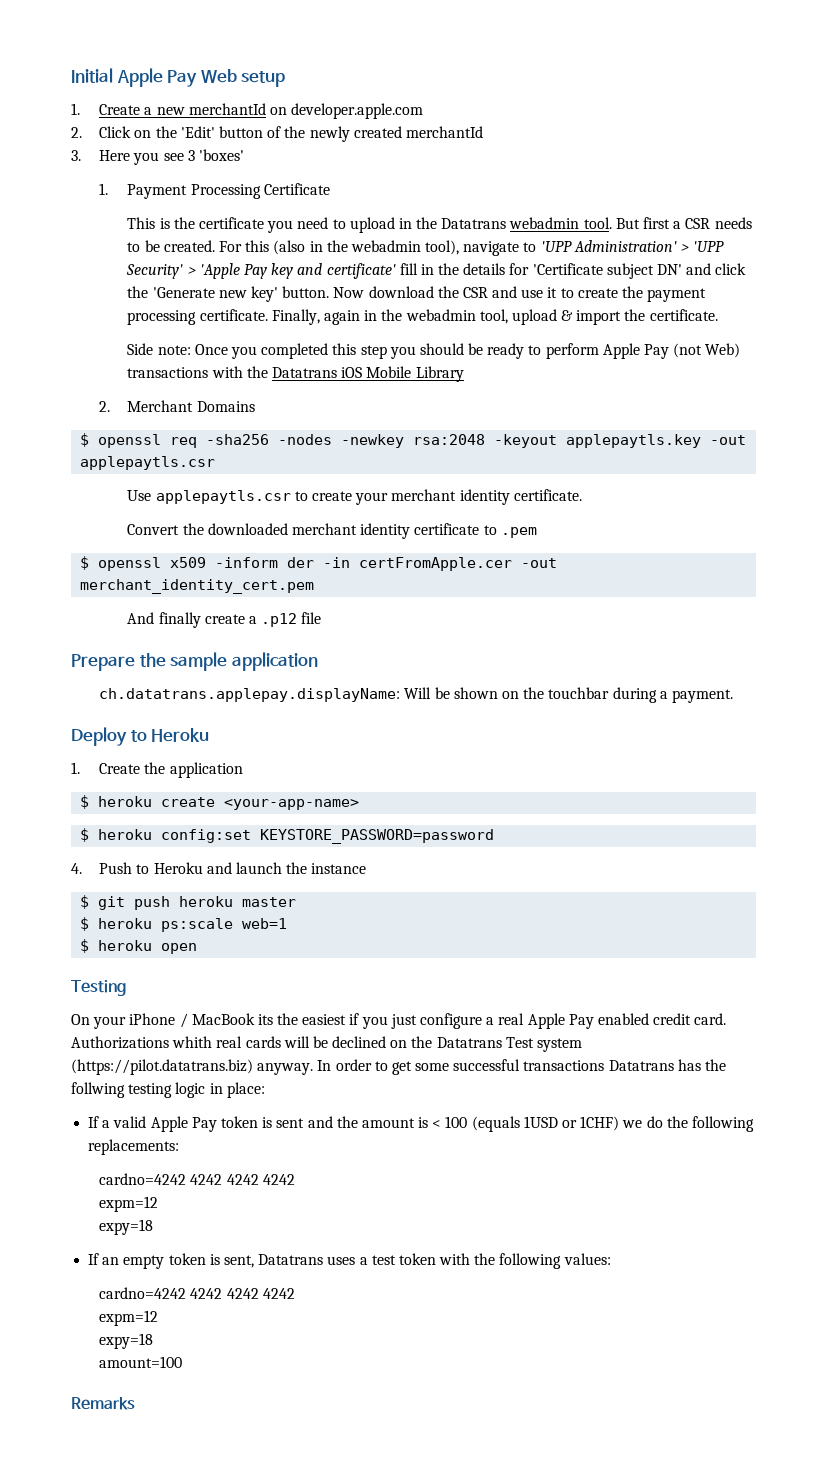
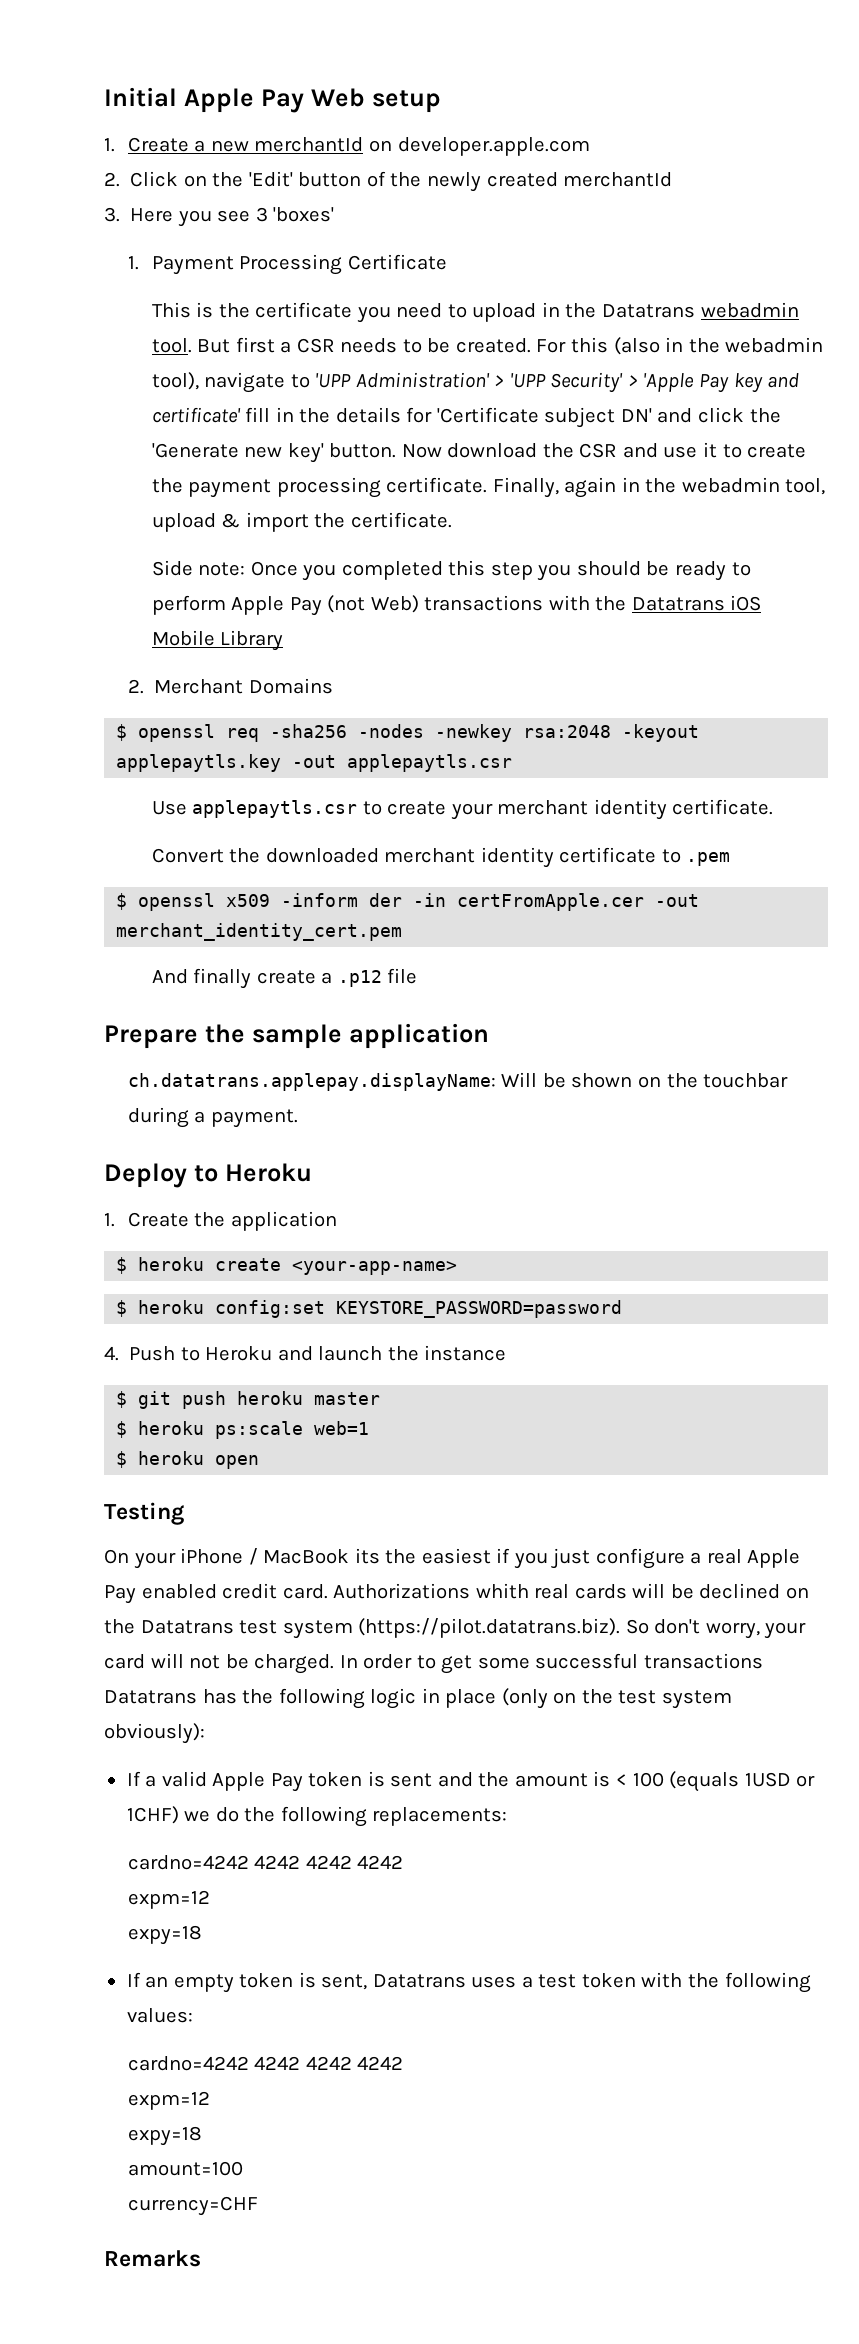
[505,1037,583,1052] [71,1059,314,1075] Test system (https://pilot.datatrans.biz) anyway. -> [239,1618,807,1639] [104,1653,335,1674] test system (https://pilot.datatrans.biz). So don't worry, your card will not be charged.
[71,1082,265,1098] follwing testing logic in place: -> [278,1688,732,1709] [104,1723,205,1744] following logic in place (only on the test system obviously):
(183, 1362) none -> [127,2196,258,2216] // currency=CHF

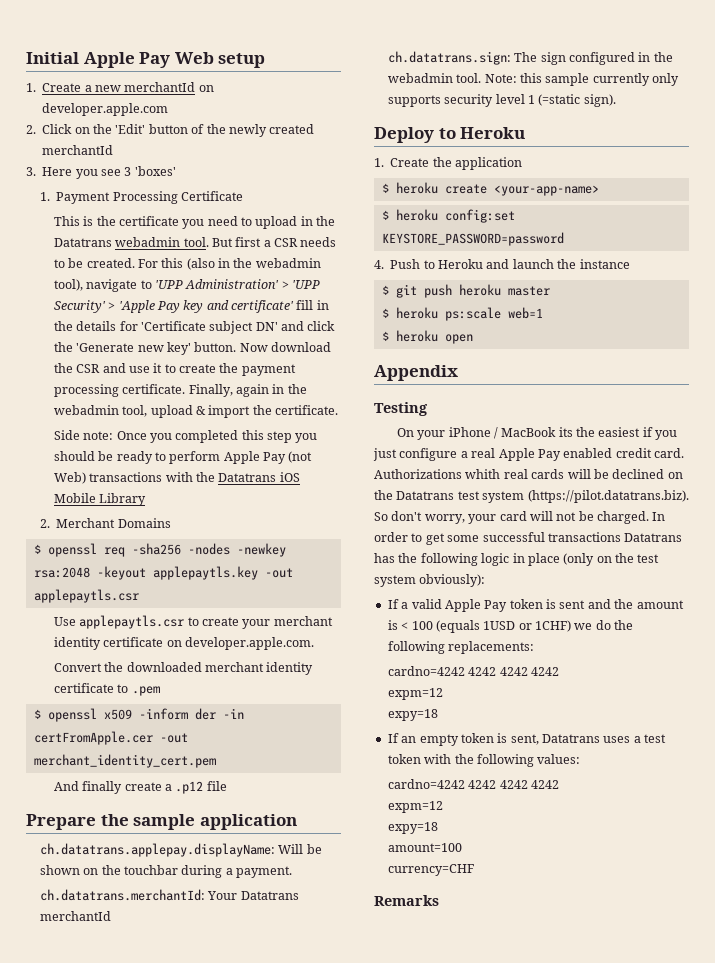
[672,799,774,815] certificate. -> [103,637,314,650] certificate on developer.apple.com.
(298, 1118) none -> [39,889,299,901] [39,911,111,921] [387,51,673,65] [387,73,680,86] [387,94,616,107] // ch.datatrans.merchantId: Your Datatrans merchantId // ch.datatrans.sign: The sign configured in the webadmin tool. Note: this sample currently only supports security level 1 (=static sign).
(260, 1462) none -> [374,365,458,381] // Appendix

